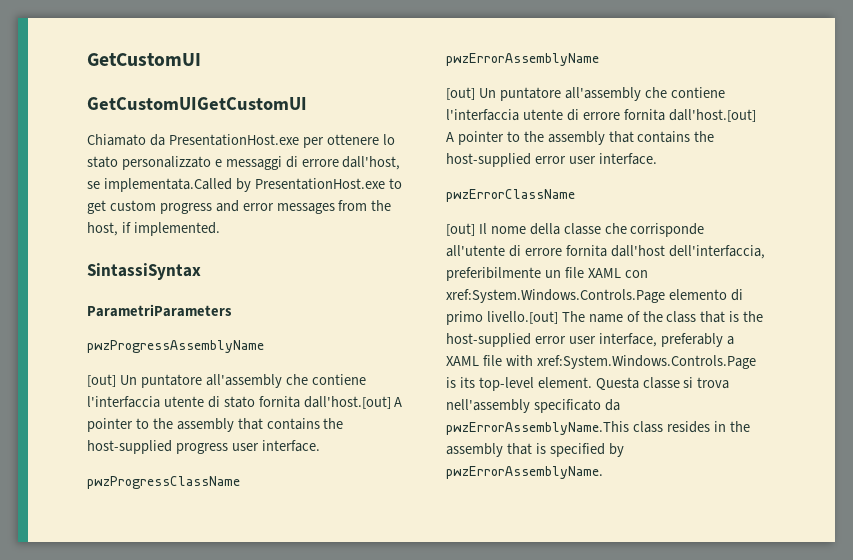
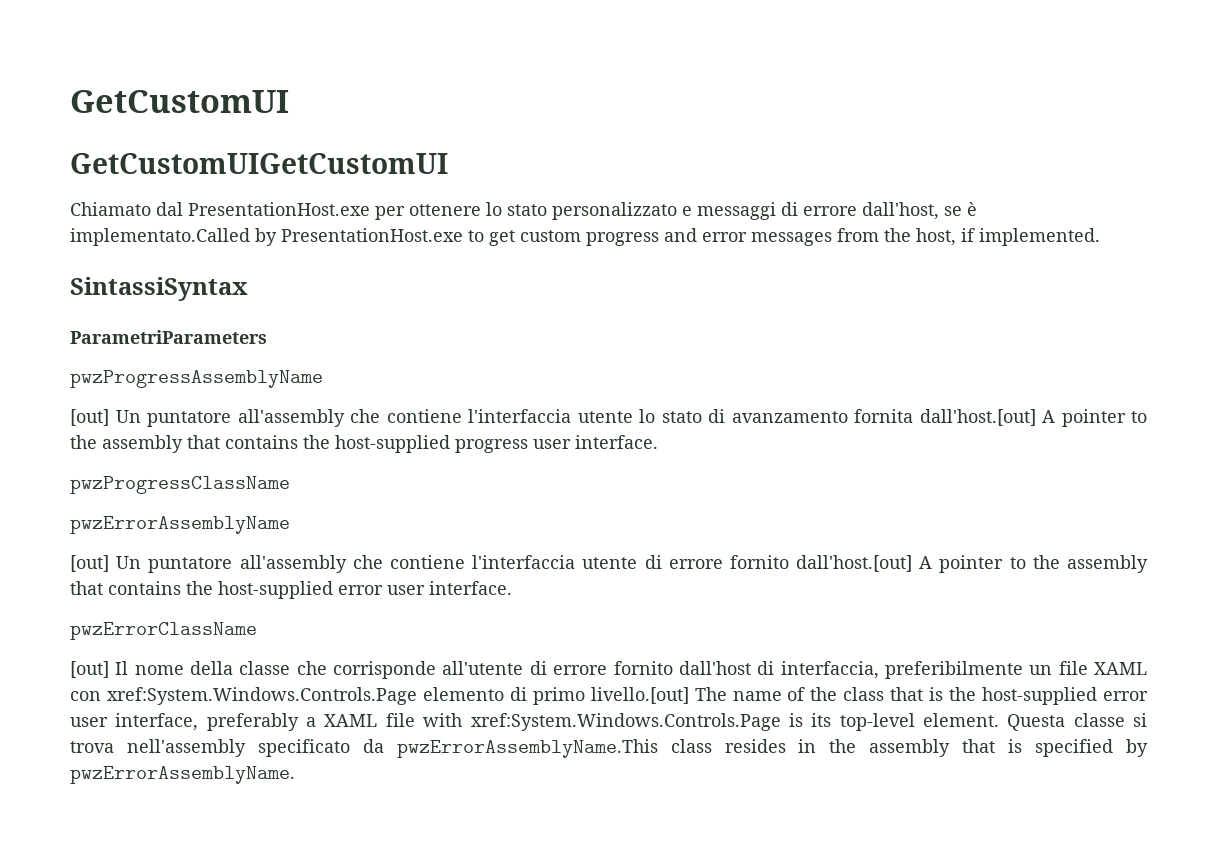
[149,134,165,146] da -> [156,202,183,216] dal
[103,178,232,192] implementata.Called -> [967,202,977,216] [70,228,250,246] è implementato.Called
[207,396,255,408] di stato -> [639,409,848,423] lo stato di avanzamento
[623,109,665,121] fornita -> [729,555,789,569] fornito
[565,245,765,259] fornita dall'host dell'interfaccia, -> [613,661,879,679] fornito dall'host di interfaccia,

